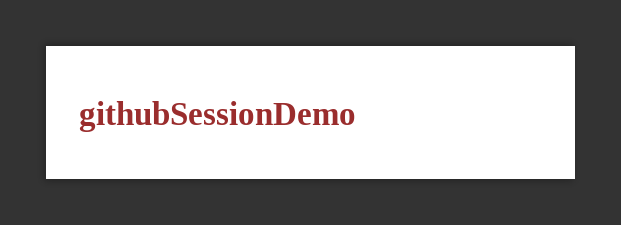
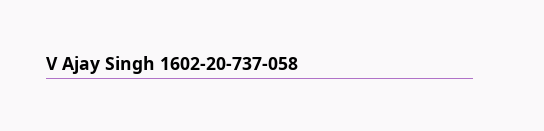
[79,101,356,132] githubSessionDemo -> [46,56,298,74] V Ajay Singh 1602-20-737-058

